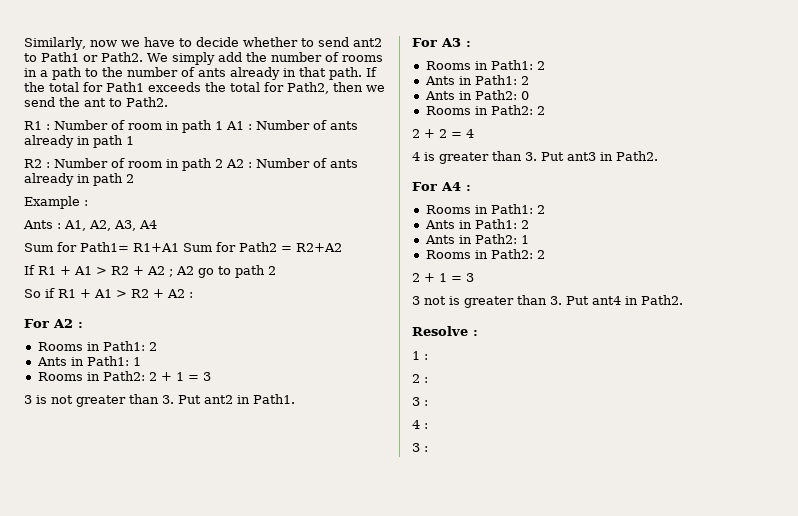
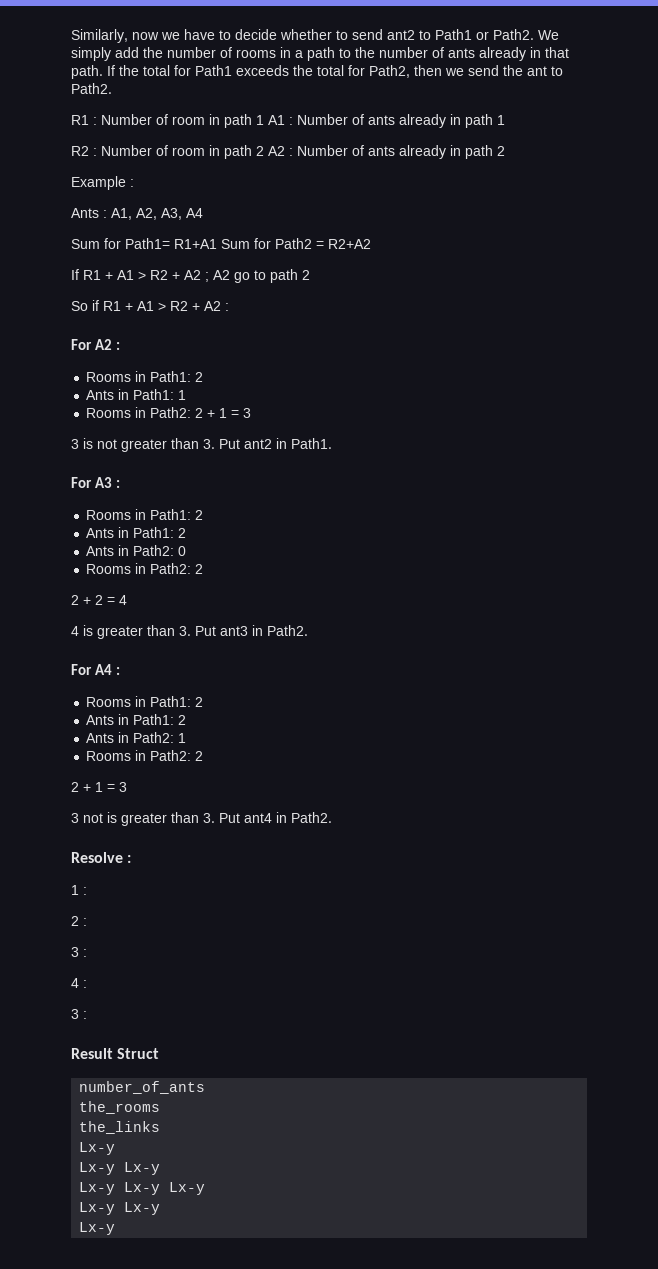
(428, 449) none -> [71,1048,160,1059] [79,1081,206,1094] [79,1101,161,1114] [79,1121,161,1134] [79,1142,116,1155] [79,1162,161,1175] [79,1182,206,1195] [79,1202,161,1215] [79,1222,116,1235] // Result Struct // number_of_ants // the_rooms // the_links // Lx-y // Lx-y Lx-y // Lx-y Lx-y Lx-y // Lx-y Lx-y // Lx-y

